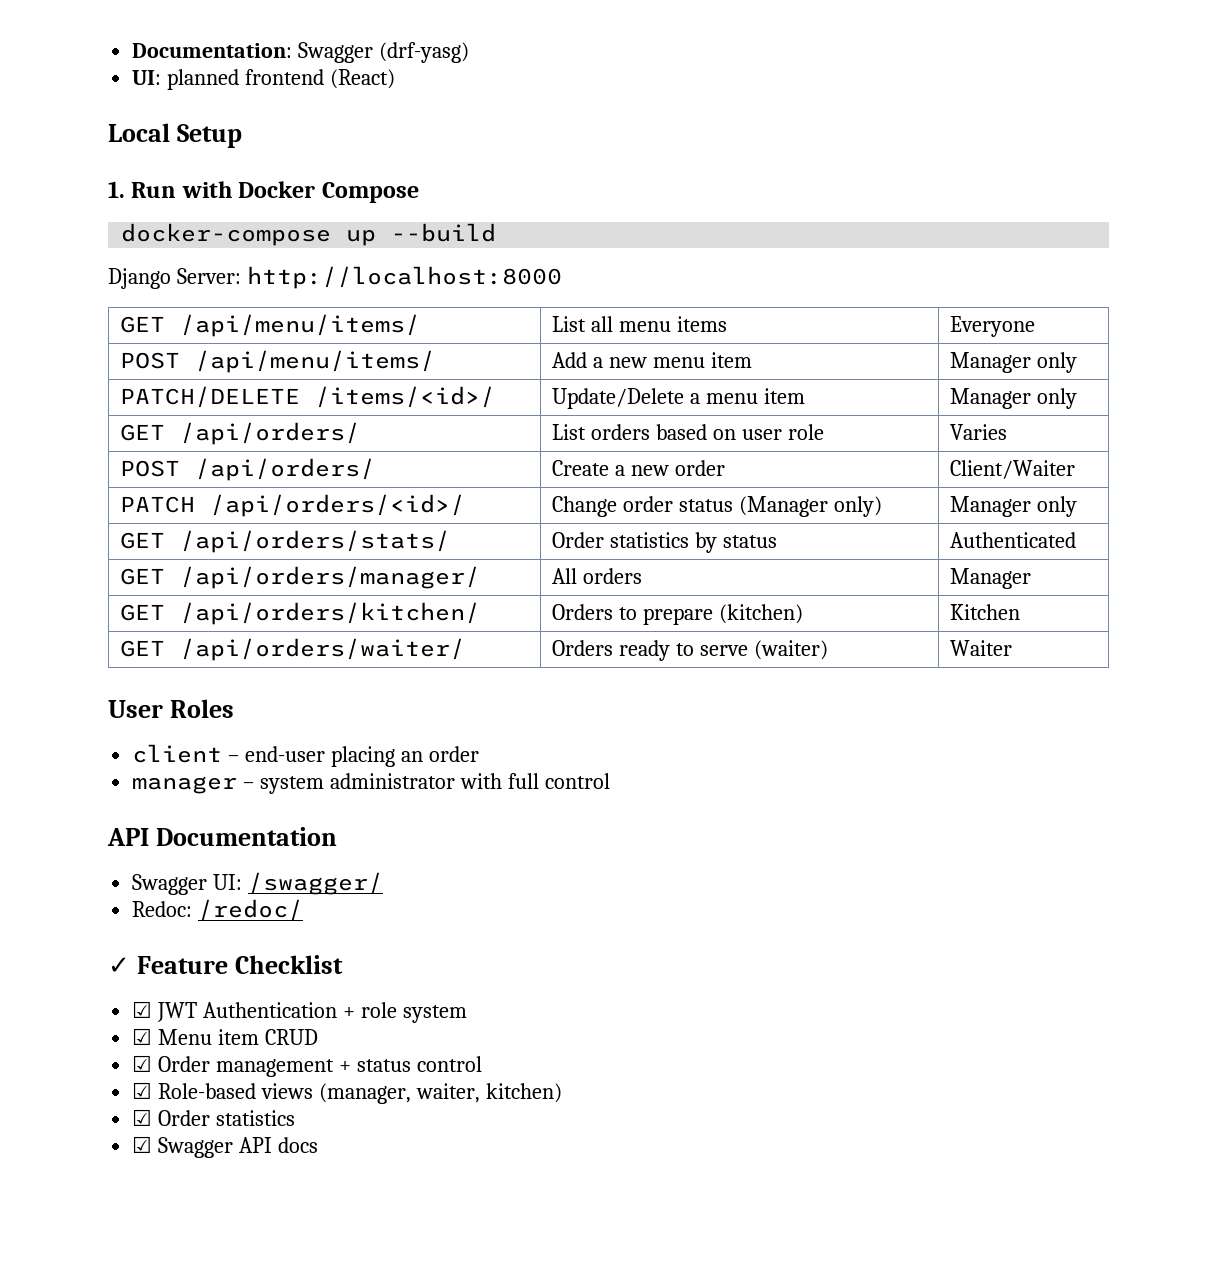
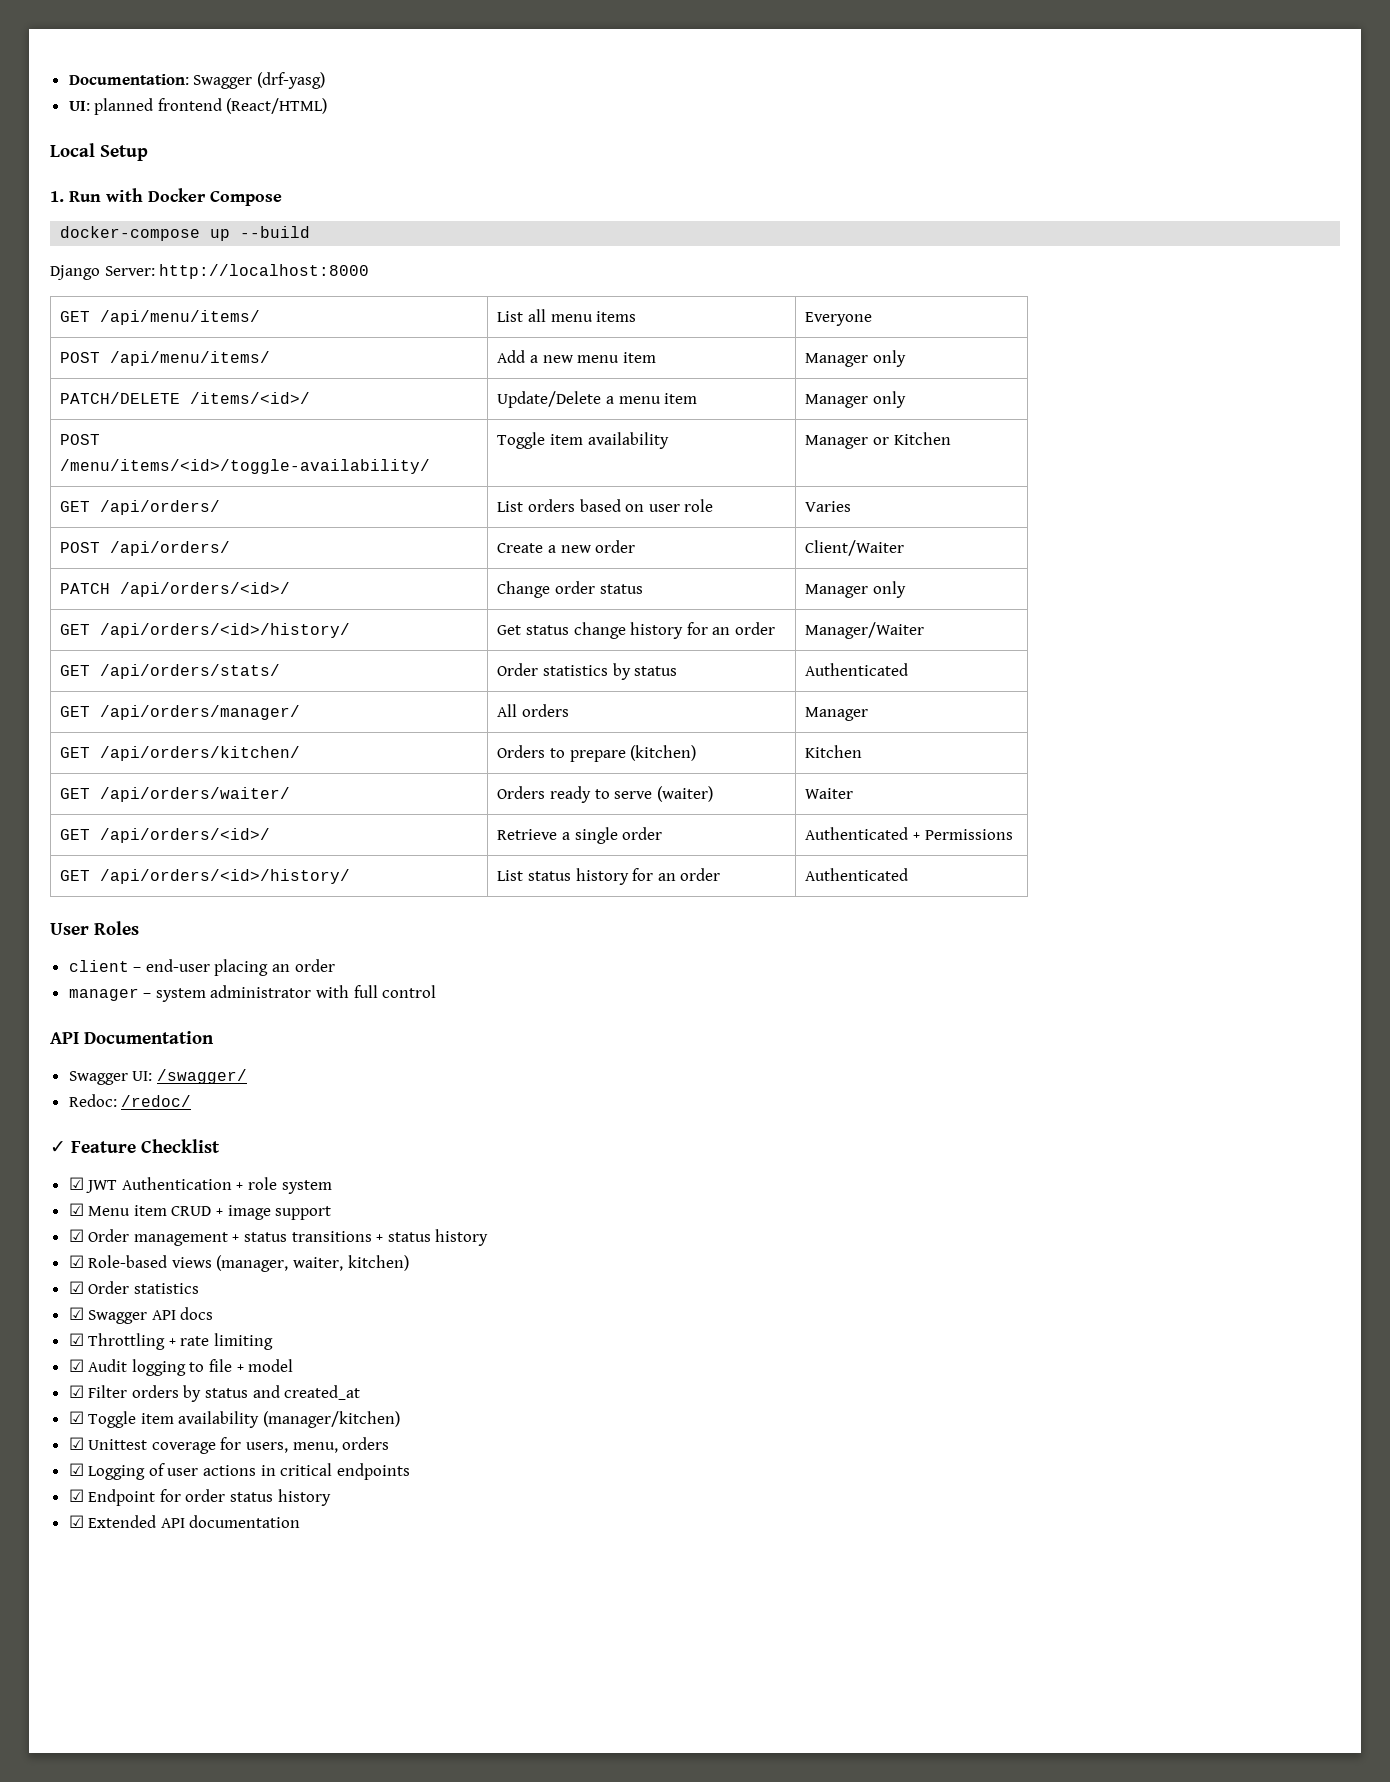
[330,69,396,89] (React) -> [226,98,328,114] (React/HTML)
(1078, 398) none -> [60,434,101,445] [60,459,431,474] [497,432,669,449] [805,432,951,449] // POST /menu/items/<id>/toggle-availability/ | Toggle item availability | Manager or Kitchen
[738,496,882,517] [950,496,1078,517] (Manager only) | Manager only -> [805,581,907,598] [60,623,351,638] [497,622,776,639] [805,622,925,639] | Manager only // GET /api/orders/<id>/history/ | Get status change history for an order | Manager/Waiter
(1013, 648) none -> [60,828,271,843] [497,827,663,844] [805,827,1013,840] [60,869,351,884] [497,868,721,885] [805,868,909,881] // GET /api/orders/<id>/ | Retrieve a single order | Authenticated + Permissions // GET /api/orders/<id>/history/ | List status history for an order | Authenticated
(319, 1037) none -> [216,1205,332,1220] + image support
[416,1056,482,1072] control -> [291,1229,489,1246] transitions + status history
(319, 1145) none -> [68,1333,274,1350] [68,1359,294,1376] [68,1385,361,1402] [68,1411,401,1428] [68,1437,390,1454] [68,1463,410,1480] [68,1489,331,1506] [68,1515,301,1528] // ☑ Throttling + rate limiting // ☑ Audit logging to file + model // ☑ Filter orders by status and created_at // ☑ Toggle item availability (manager/kitchen) // ☑ Unittest coverage for users, menu, orders // ☑ Logging of user actions in critical endpoints // ☑ Endpoint for order status history // ☑ Extended API documentation

